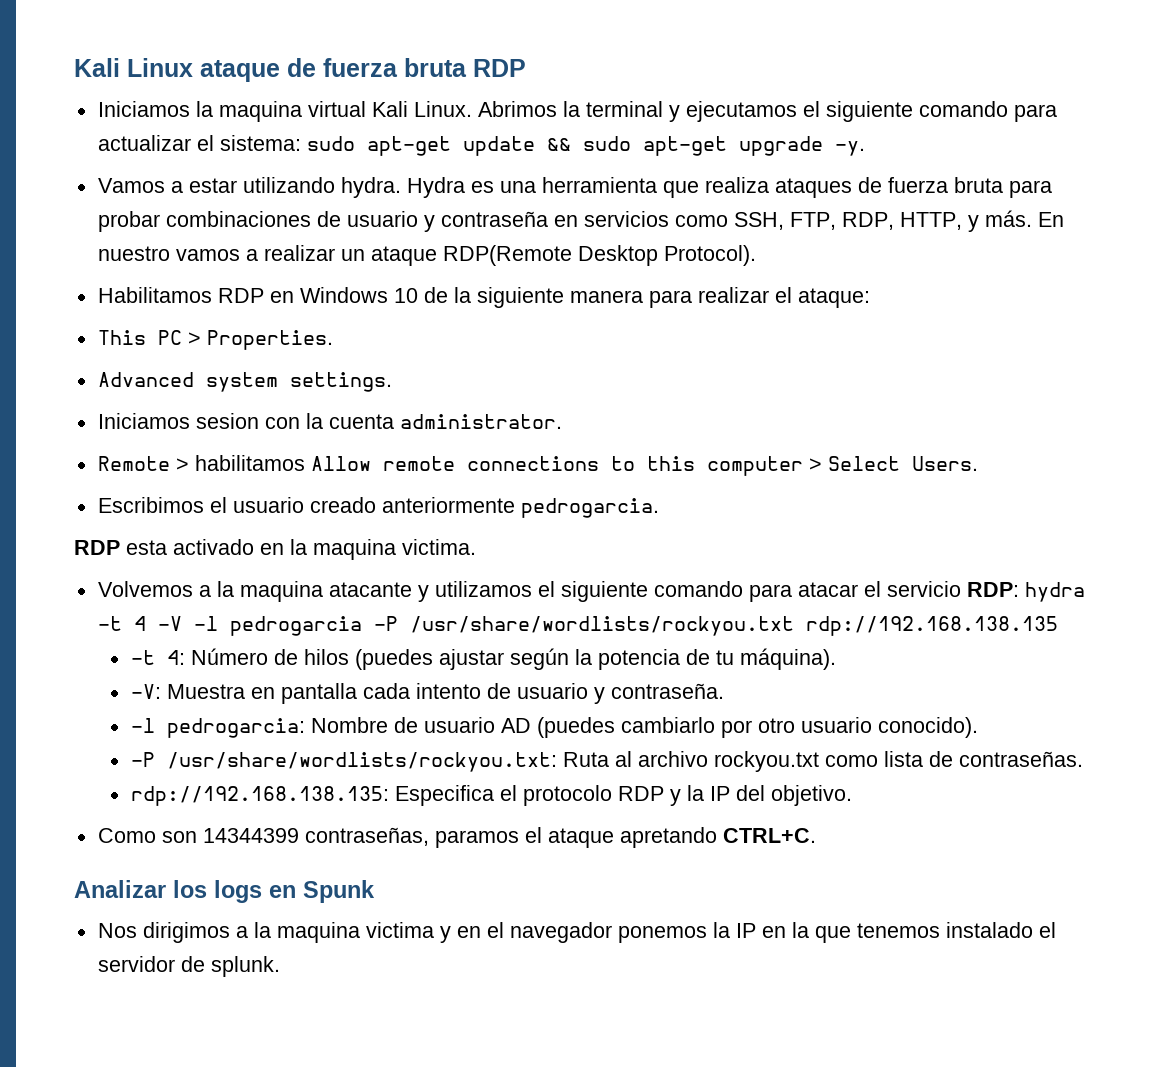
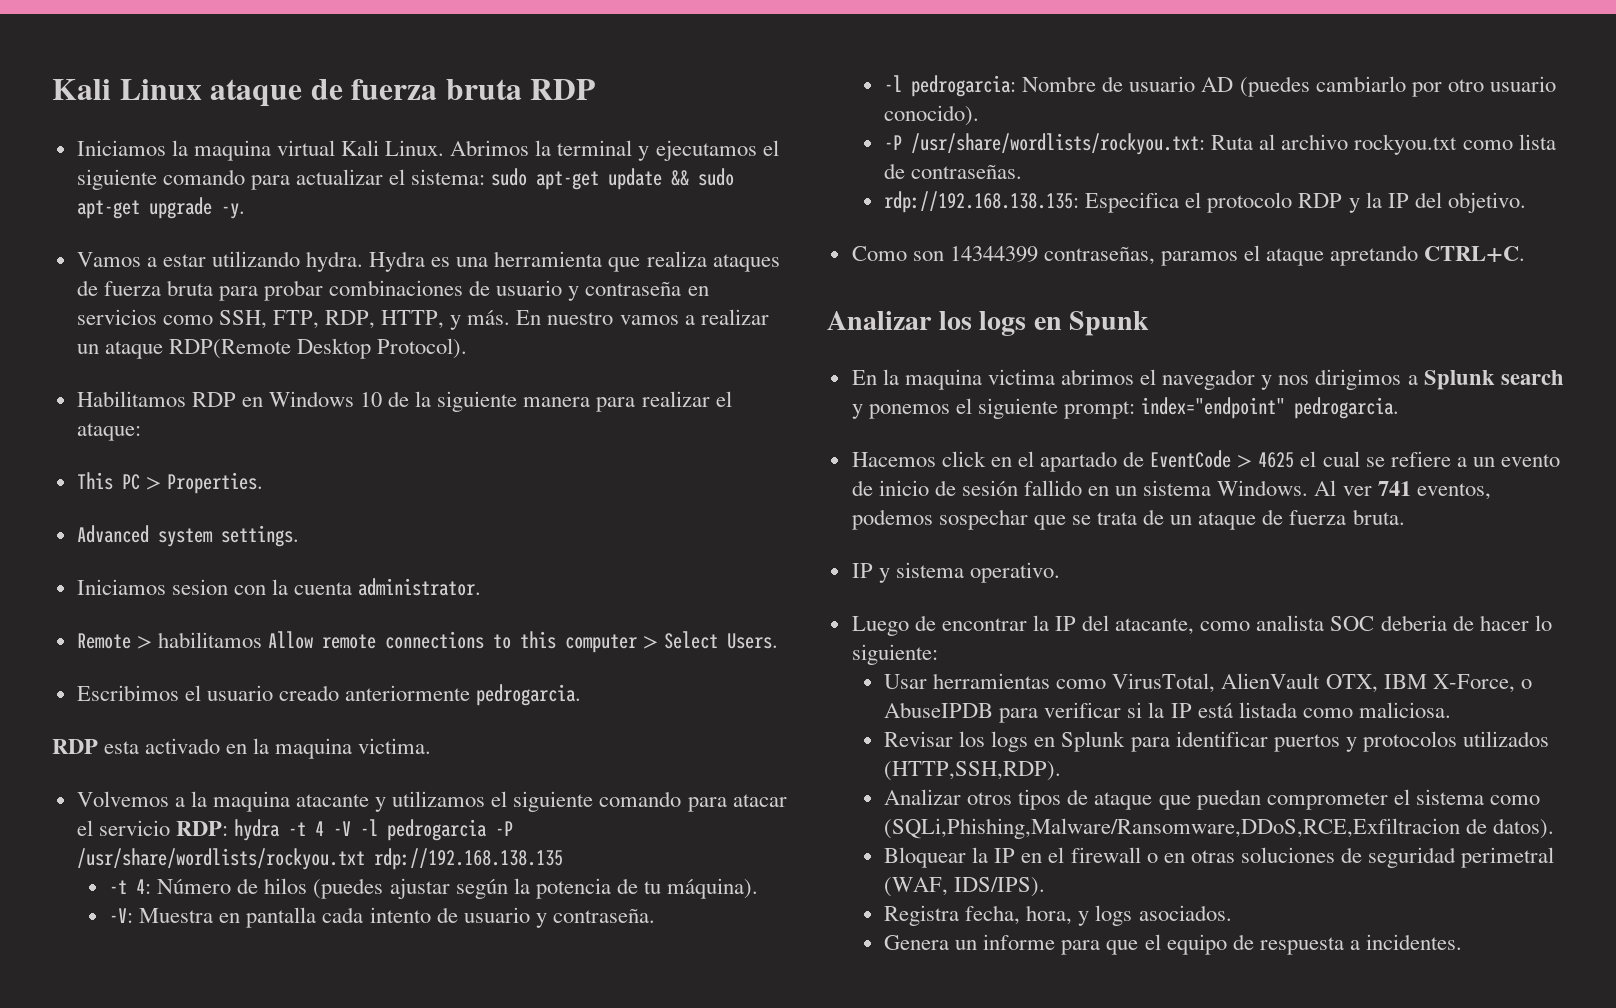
[97,922,1056,943] [97,956,280,977] Nos dirigimos a la maquina victima y en el navegador ponemos la IP en la que tenemos instalado el servidor de splunk. -> [851,369,1564,390] [851,397,1400,419] [851,450,1560,472] [851,480,1491,500] [851,509,1405,530] [851,562,1060,583] [851,615,1552,636] [851,644,938,665] [884,673,1532,693] [884,702,1451,723] [884,731,1549,752] [884,761,1062,781] [884,789,1540,810] [884,818,1555,839] [884,847,1555,868] [884,877,1046,897] [884,905,1232,926] [884,934,1462,955] En la maquina victima abrimos el navegador y nos dirigimos a Splunk search y ponemos el siguiente prompt: index="endpoint" pedrogarcia. // Hacemos click en el apartado de EventCode > 4625 el cual se refiere a un evento de inicio de sesión fallido en un sistema Windows. Al ver 741 eventos, podemos sospechar que se trata de un ataque de fuerza bruta. // IP y sistema operativo. // Luego de encontrar la IP del atacante, como analista SOC deberia de hacer lo siguiente: // Usar herramientas como VirusTotal, AlienVault OTX, IBM X-Force, o AbuseIPDB para verificar si la IP está listada como maliciosa. // Revisar los logs en Splunk para identificar puertos y protocolos utilizados (HTTP,SSH,RDP). // Analizar otros tipos de ataque que puedan comprometer el sistema como (SQLi,Phishing,Malware/Ransomware,DDoS,RCE,Exfiltracion de datos). // Bloquear la IP en el firewall o en otras soluciones de seguridad perimetral (WAF, IDS/IPS). // Registra fecha, hora, y logs asociados. // Genera un informe para que el equipo de respuesta a incidentes.

